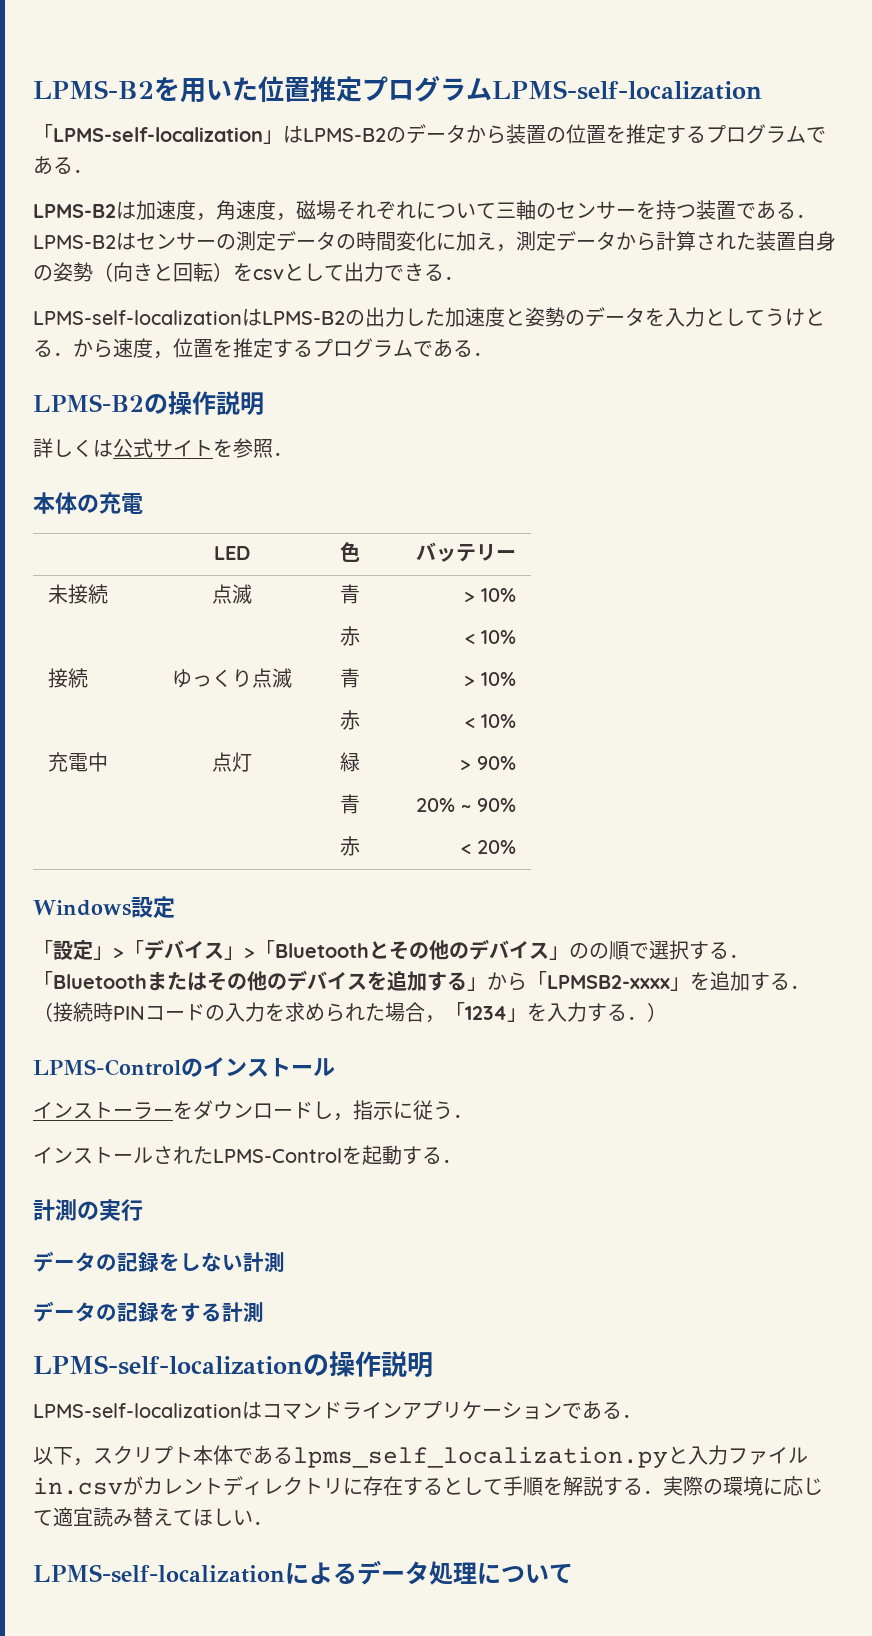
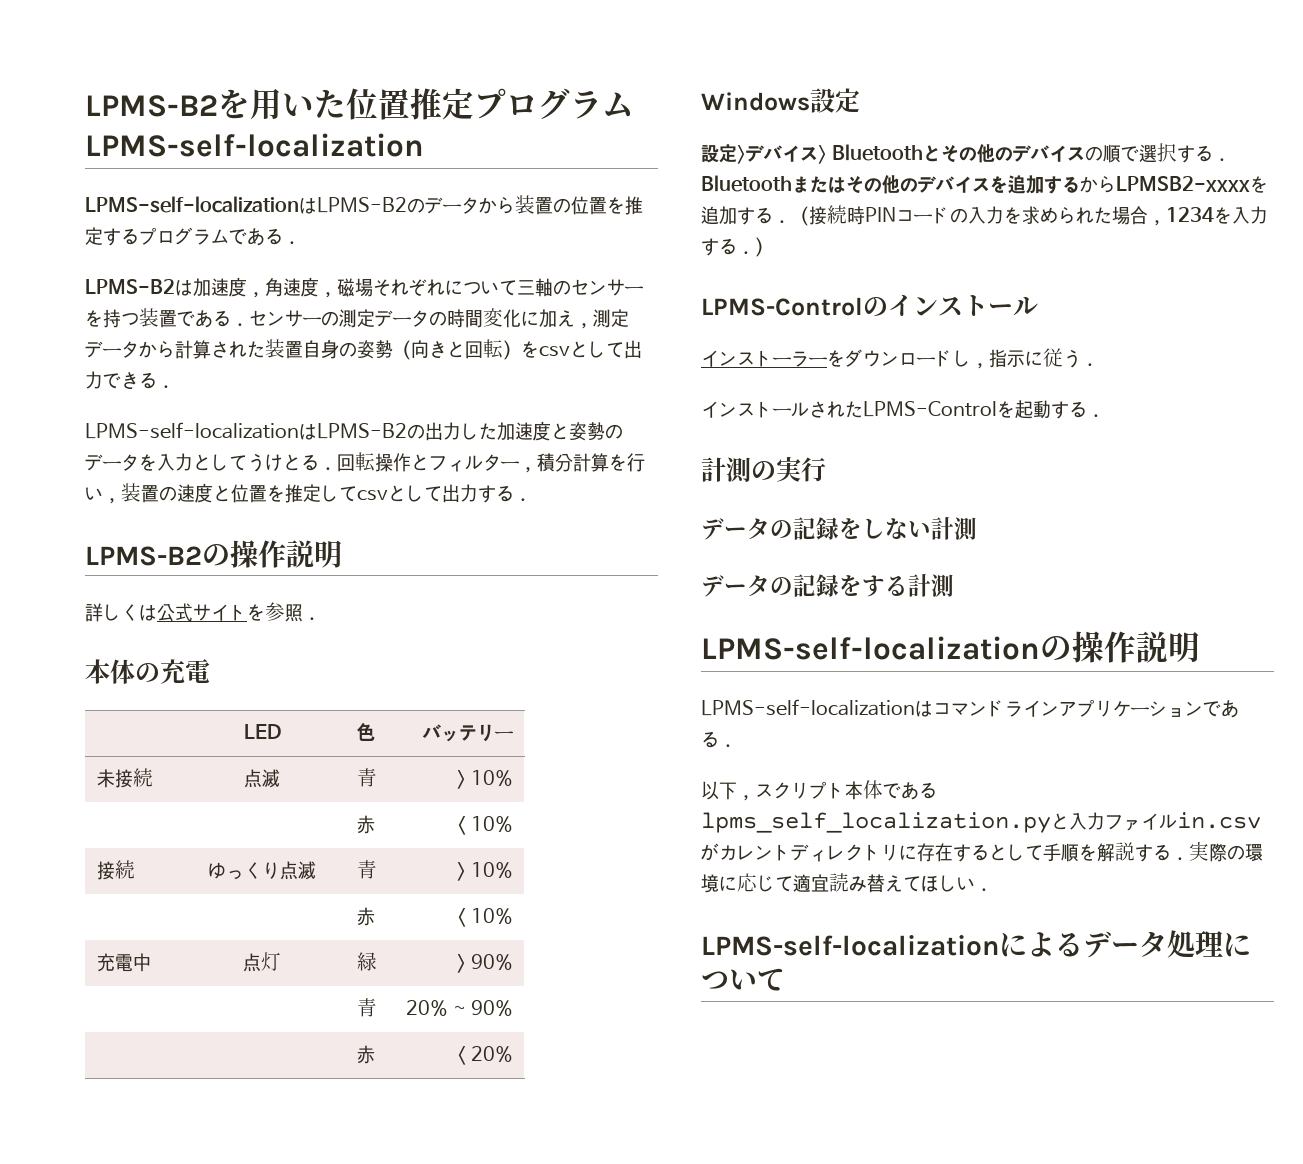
[33,124,283,144] 「LPMS-self-localization」 -> [85,196,299,213] LPMS-self-localization
[33,232,136,250] LPMS-B2は -> (249, 325) none
[73,338,453,359] から速度，位置を推定するプログラムであ -> [337,452,645,473] [85,483,496,504] 回転操作とフィルター，積分計算を行い，装置の速度と位置を推定してcsvとして出力す
[33,939,275,960] 「設定」>「デバイス」>「 -> [701,144,827,164] 設定>デバイス>
[549,943,589,960] 」の -> (1086, 153) none
[33,971,53,989] 「 -> (1232, 160) none
[467,971,690,991] 」から「LPMSB2-xxxx」 -> [1080,176,1250,193] からLPMSB2-xxxx
[445,1002,527,1022] 「1234」 -> [1166,207,1214,222] 1234

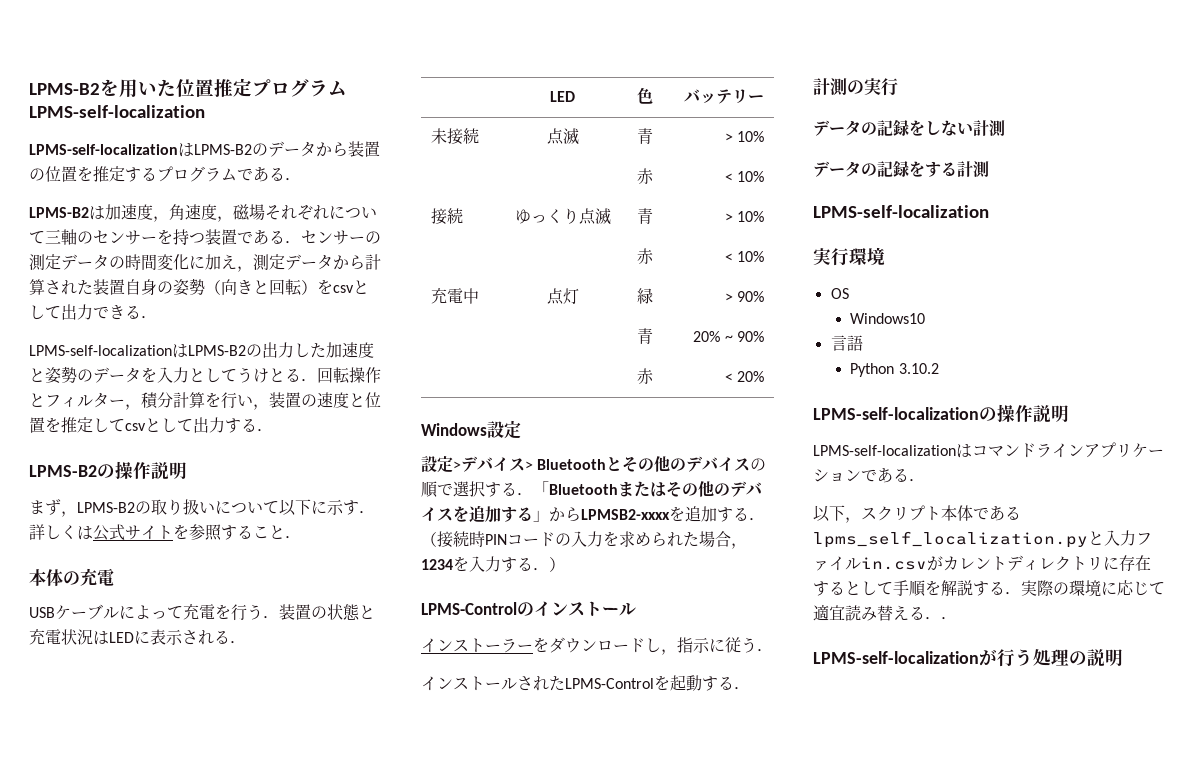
(342, 554) none -> [29,499,375,517] まず，LPMS-B2の取り扱いについて以下に示す．
(303, 613) none -> [221,525,285,540] すること
(210, 671) none -> [29,604,375,621] [29,629,246,645] // USBケーブルによって充電を行う．装置の状態と充電状況はLEDに表示される．
(1232, 160) none -> [533,481,549,495] 「
(1080, 184) none -> [533,510,549,522] 」
(1040, 648) none -> [813,247,885,266] [830,288,849,299] [850,313,926,324] [830,335,863,351] [850,363,939,377] [813,407,979,420] // 実行環境 // OS // Windows10 // 言語 // Python 3.10.2 // LPMS-self-localization
[903,875,993,892] [701,930,1251,958] [701,968,785,991] てほしい． // LPMS-self-localizationによるデータ処理について -> [909,606,957,620] [813,649,1123,667] る．． // LPMS-self-localizationが行う処理の説明

